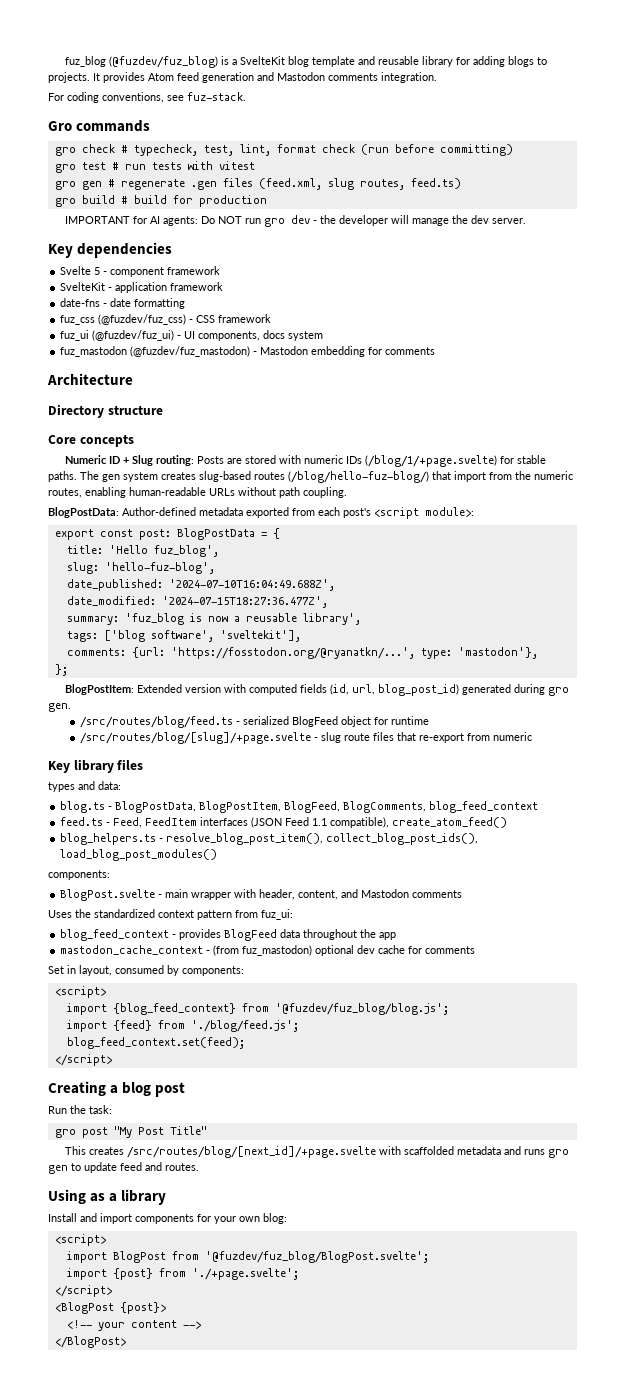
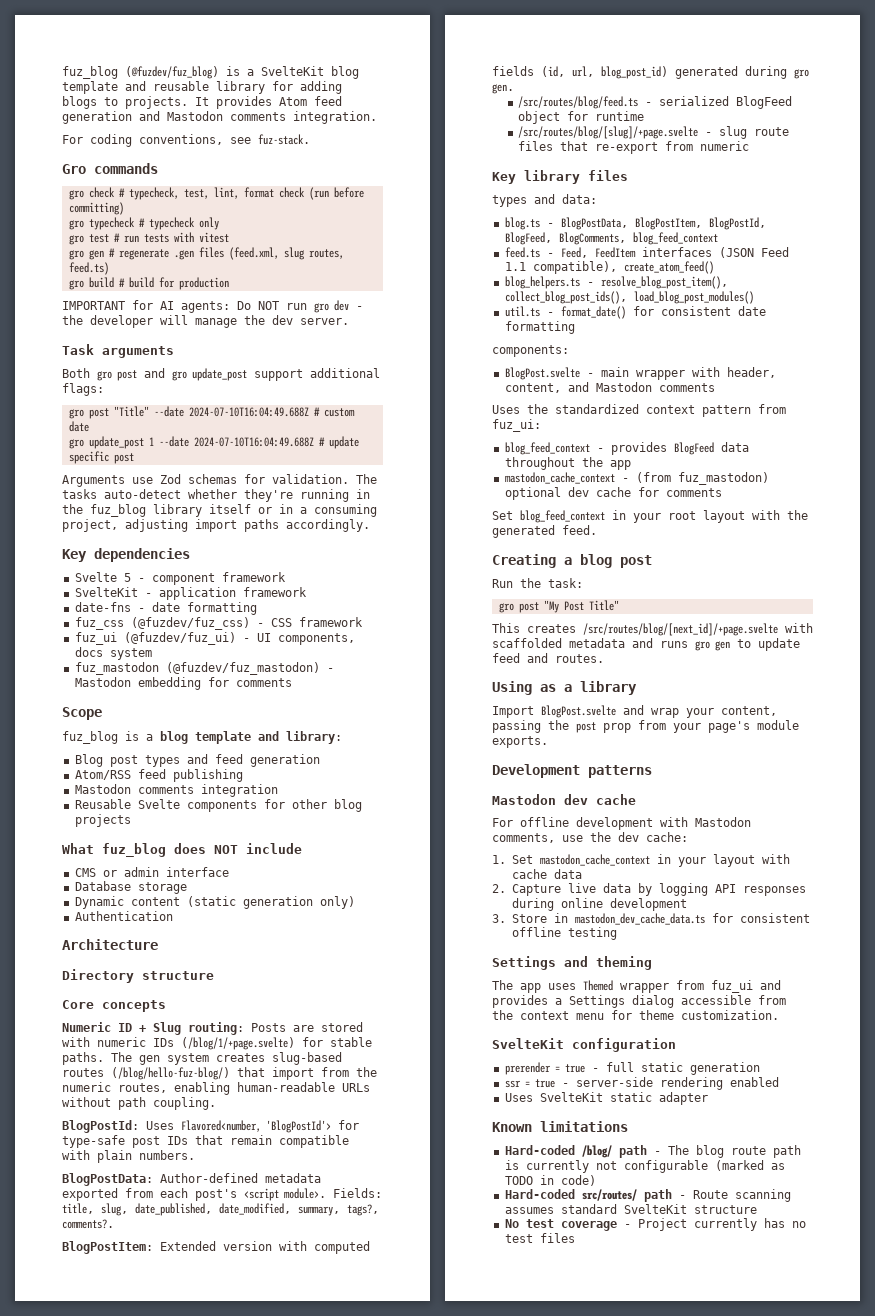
(513, 150) none -> [68,217,219,230] // gro typecheck # typecheck only
(526, 221) none -> [62,344,174,358] [62,368,380,381] [62,383,104,396] [68,406,355,419] [68,421,89,432] [68,436,359,449] [68,451,134,464] [62,474,377,487] [62,489,370,502] [62,504,377,517] [62,519,370,532] // Task arguments // Both gro post and gro update_post support additional flags: // gro post "Title" --date 2024-07-10T16:04:49.688Z # custom date // gro update_post 1 --date 2024-07-10T16:04:49.688Z # update specific post // Arguments use Zod schemas for validation. The tasks auto-detect whether they're running in the fuz_blog library itself or in a consuming project, adjusting import paths accordingly.
(436, 351) none -> [62,707,102,720] [62,731,342,744] [74,754,320,767] [74,769,243,782] [74,784,278,797] [74,799,362,812] [74,814,131,827] [62,843,302,857] [74,867,229,877] [74,881,187,894] [74,896,355,909] [74,911,173,921] // Scope // fuz_blog is a blog template and library: // Blog post types and feed generation // Atom/RSS feed publishing // Mastodon comments integration // Reusable Svelte components for other blog projects // What fuz_blog does NOT include // CMS or admin interface // Database storage // Dynamic content (static generation only) // Authentication
(347, 492) none -> [62,1120,359,1133] [62,1135,349,1148] [62,1150,195,1163] // BlogPostId: Uses Flavored<number, 'BlogPostId'> for type-safe post IDs that remain compatible with plain numbers.
[425,507,474,517] [54,528,280,540] [66,545,219,557] [66,562,215,574] [66,579,335,591] [66,596,328,608] [66,613,361,625] [66,630,301,642] [66,647,538,659] [54,664,68,676] module>: // export const post: BlogPostData = { // title: 'Hello fuz_blog', // slug: 'hello-fuz-blog', // date_published: '2024-07-10T16:04:49.688Z', // date_modified: '2024-07-15T18:27:36.477Z', // summary: 'fuz_blog is now a reusable library', // tags: ['blog software', 'sveltekit'], // comments: {url: 'https://fosstodon.org/@ryanatkn/...', type: 'mastodon'}, // }; -> [284,1188,382,1199] [62,1203,379,1216] [62,1219,114,1229] module>. Fields: title, slug, date_published, date_modified, summary, tags?, comments?.
(282, 807) none -> [708,217,766,230] BlogPostId,
(218, 855) none -> [504,306,766,319] [504,321,575,334] // util.ts - format_date() for consistent date formatting
[67,965,244,976] [54,986,106,998] [66,1003,449,1015] [66,1020,299,1032] [66,1037,245,1049] [54,1054,112,1066] in layout, consumed by components: // <script> // import {blog_feed_context} from '@fuzdev/fuz_blog/blog.js'; // import {feed} from './blog/feed.js'; // blog_feed_context.set(feed); // </script> -> [520,510,808,523] [492,525,597,538] blog_feed_context in your root layout with the generated feed.
[48,1213,287,1224] [54,1234,106,1246] [66,1251,429,1263] [66,1268,299,1280] [54,1285,112,1297] [54,1302,166,1314] [66,1320,201,1331] [54,1336,126,1348] Install and import components for your own blog: // <script> // import BlogPost from '@fuzdev/fuz_blog/BlogPost.svelte'; // import {post} from './+page.svelte'; // </script> // <BlogPost {post}> // <!-- your content --> // </BlogPost> -> [492,705,777,718] [492,720,799,733] [492,736,548,748] [492,764,652,778] [492,794,636,805] [492,817,751,830] [492,832,688,843] [492,854,790,867] [511,869,582,879] [492,883,806,896] [511,898,687,911] [492,913,810,925] [511,927,617,940] [492,956,652,970] [492,980,781,993] [492,995,786,1008] [492,1010,779,1020] [492,1038,676,1052] [504,1062,760,1075] [504,1077,779,1090] [504,1092,708,1105] [492,1121,628,1132] [504,1145,801,1158] [504,1160,785,1173] [504,1175,596,1186] [504,1189,791,1202] [504,1204,757,1214] [504,1218,806,1231] [504,1233,575,1243] Import BlogPost.svelte and wrap your content, passing the post prop from your page's module exports. // Development patterns // Mastodon dev cache // For offline development with Mastodon comments, use the dev cache: // 1. Set mastodon_cache_context in your layout with cache data // 2. Capture live data by logging API responses during online development // 3. Store in mastodon_dev_cache_data.ts for consistent offline testing // Settings and theming // The app uses Themed wrapper from fuz_ui and provides a Settings dialog accessible from the context menu for theme customization. // SvelteKit configuration // prerender = true - full static generation // ssr = true - server-side rendering enabled // Uses SvelteKit static adapter // Known limitations // Hard-coded /blog/ path - The blog route path is currently not configurable (marked as TODO in code) // Hard-coded src/routes/ path - Route scanning assumes standard SvelteKit structure // No test coverage - Project currently has no test files

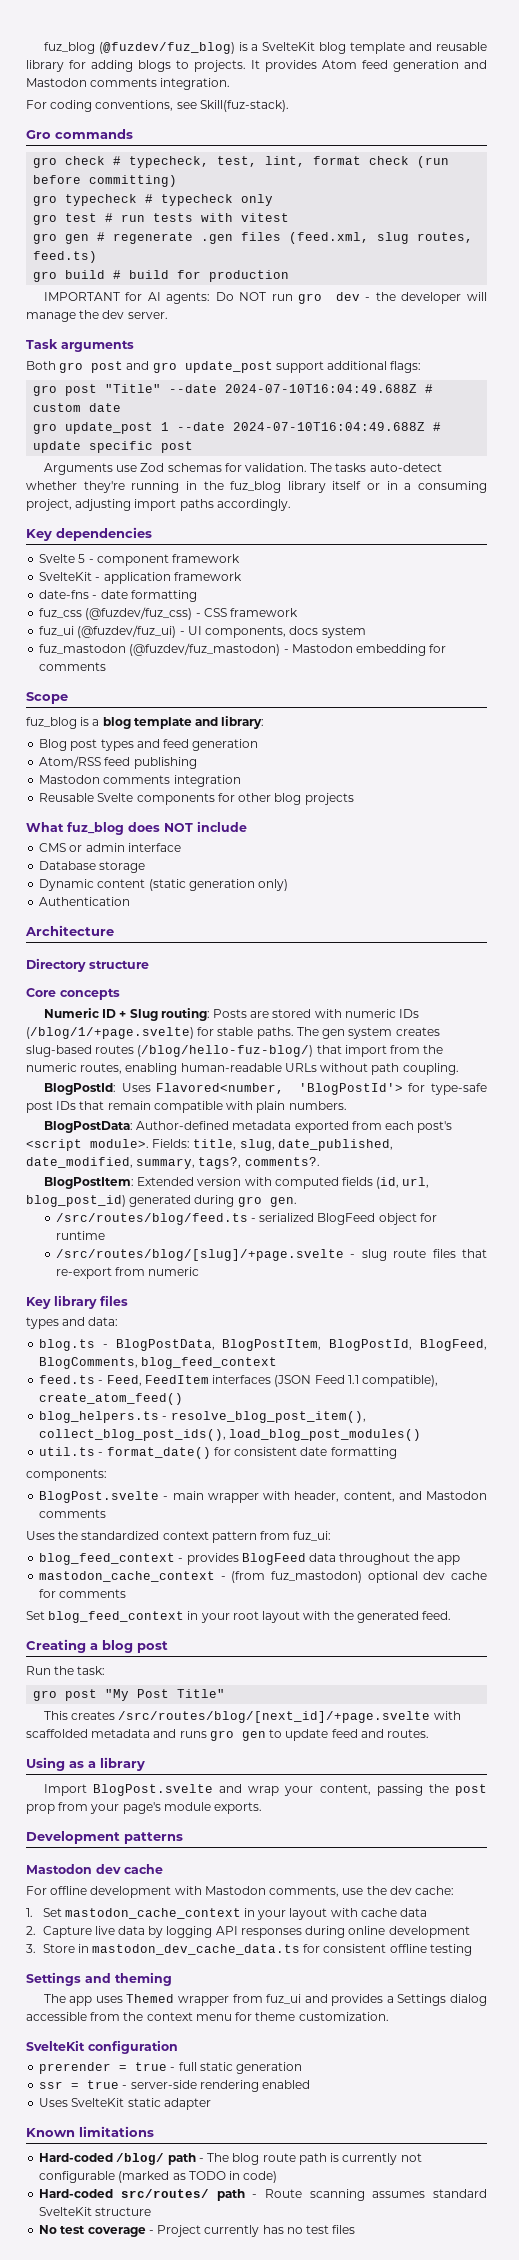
[258,134,310,145] fuz-stack. -> [199,100,289,112] Skill(fuz-stack).

